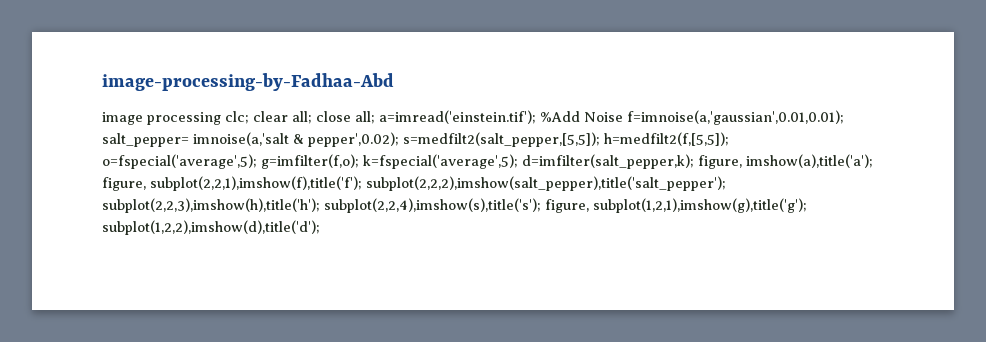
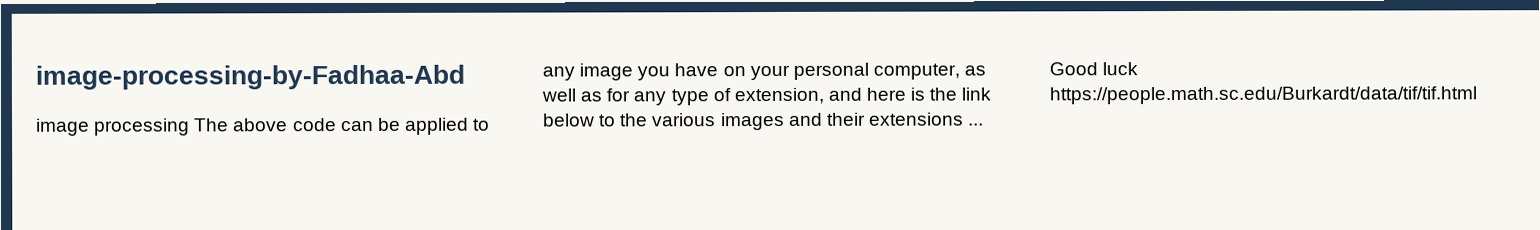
[225,110,844,125] [102,132,729,147] [102,154,873,169] [102,176,726,191] [102,198,807,213] [102,220,320,235] clc; clear all; close all; a=imread('einstein.tif'); %Add Noise f=imnoise(a,'gaussian',0.01,0.01); salt_pepper= imnoise(a,'salt & pepper',0.02); s=medfilt2(salt_pepper,[5,5]); h=medfilt2(f,[5,5]); o=fspecial('average',5); g=imfilter(f,o); k=fspecial('average',5); d=imfilter(salt_pepper,k); figure, imshow(a),title('a'); figure, subplot(2,2,1),imshow(f),title('f'); subplot(2,2,2),imshow(salt_pepper),title('salt_pepper'); subplot(2,2,3),imshow(h),title('h'); subplot(2,2,4),imshow(s),title('s'); figure, subplot(1,2,1),imshow(g),title('g'); subplot(1,2,2),imshow(d),title('d'); -> [194,117,491,135] [542,62,987,81] [541,87,992,106] [542,112,985,131] [1049,62,1139,76] [1049,86,1477,105] The above code can be applied to any image you have on your personal computer, as well as for any type of extension, and here is the link below to the various images and their extensions ... Good luck https://people.math.sc.edu/Burkardt/data/tif/tif.html

